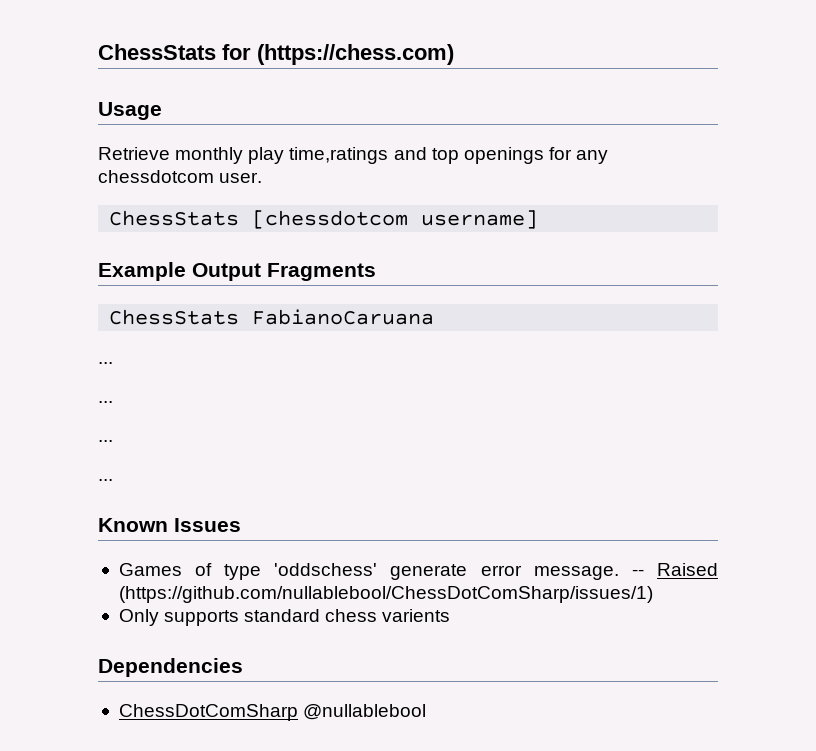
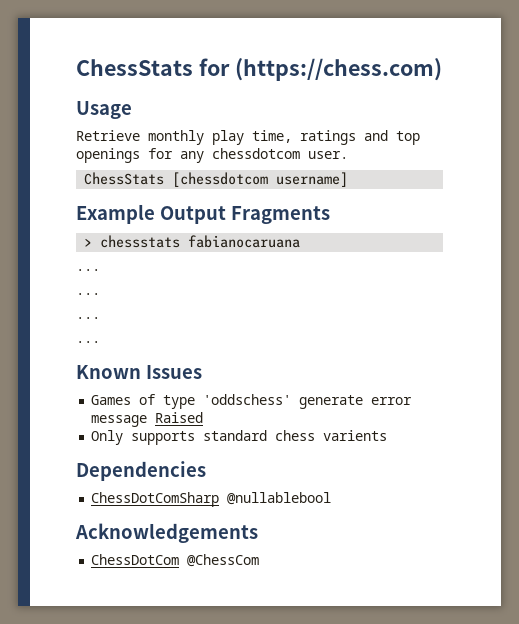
[289,147,389,164] time,ratings -> [252,130,356,145] time, ratings
[109,309,435,325] ChessStats FabianoCaruana -> [84,235,301,248] > chessstats fabianocaruana
[533,566,644,580] message. -- -> [91,415,148,427] message
[118,586,653,603] (https://github.com/nullablebool/ChessDotComSharp/issues/1) -> (204, 417) none
(427, 712) none -> [75,523,258,543] [91,554,260,567] // Acknowledgements // ChessDotCom @ChessCom

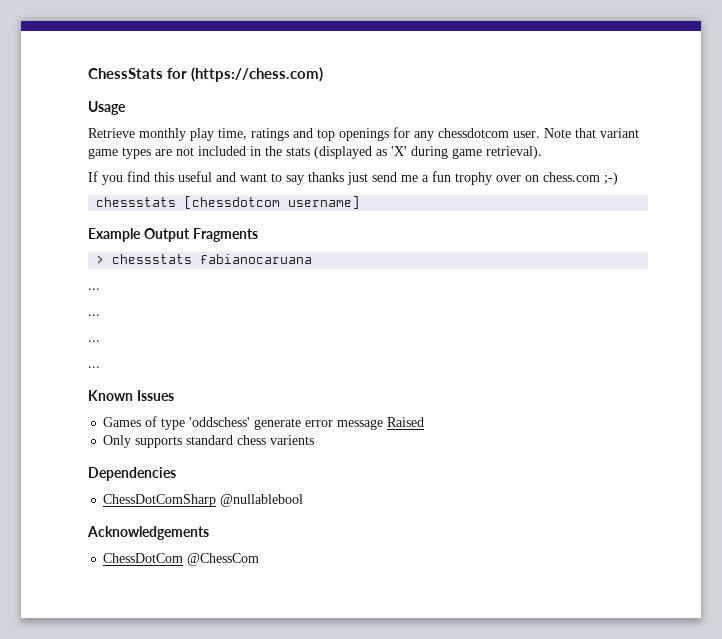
[84,172,165,185] // ChessStats -> [544,128,639,138] [88,146,542,159] [88,171,618,185] [96,197,177,207] Note that variant game types are not included in the stats (displayed as 'X' during game retrieval). // If you find this useful and want to say thanks just send me a fun trophy over on chess.com ;-) // chessstats

